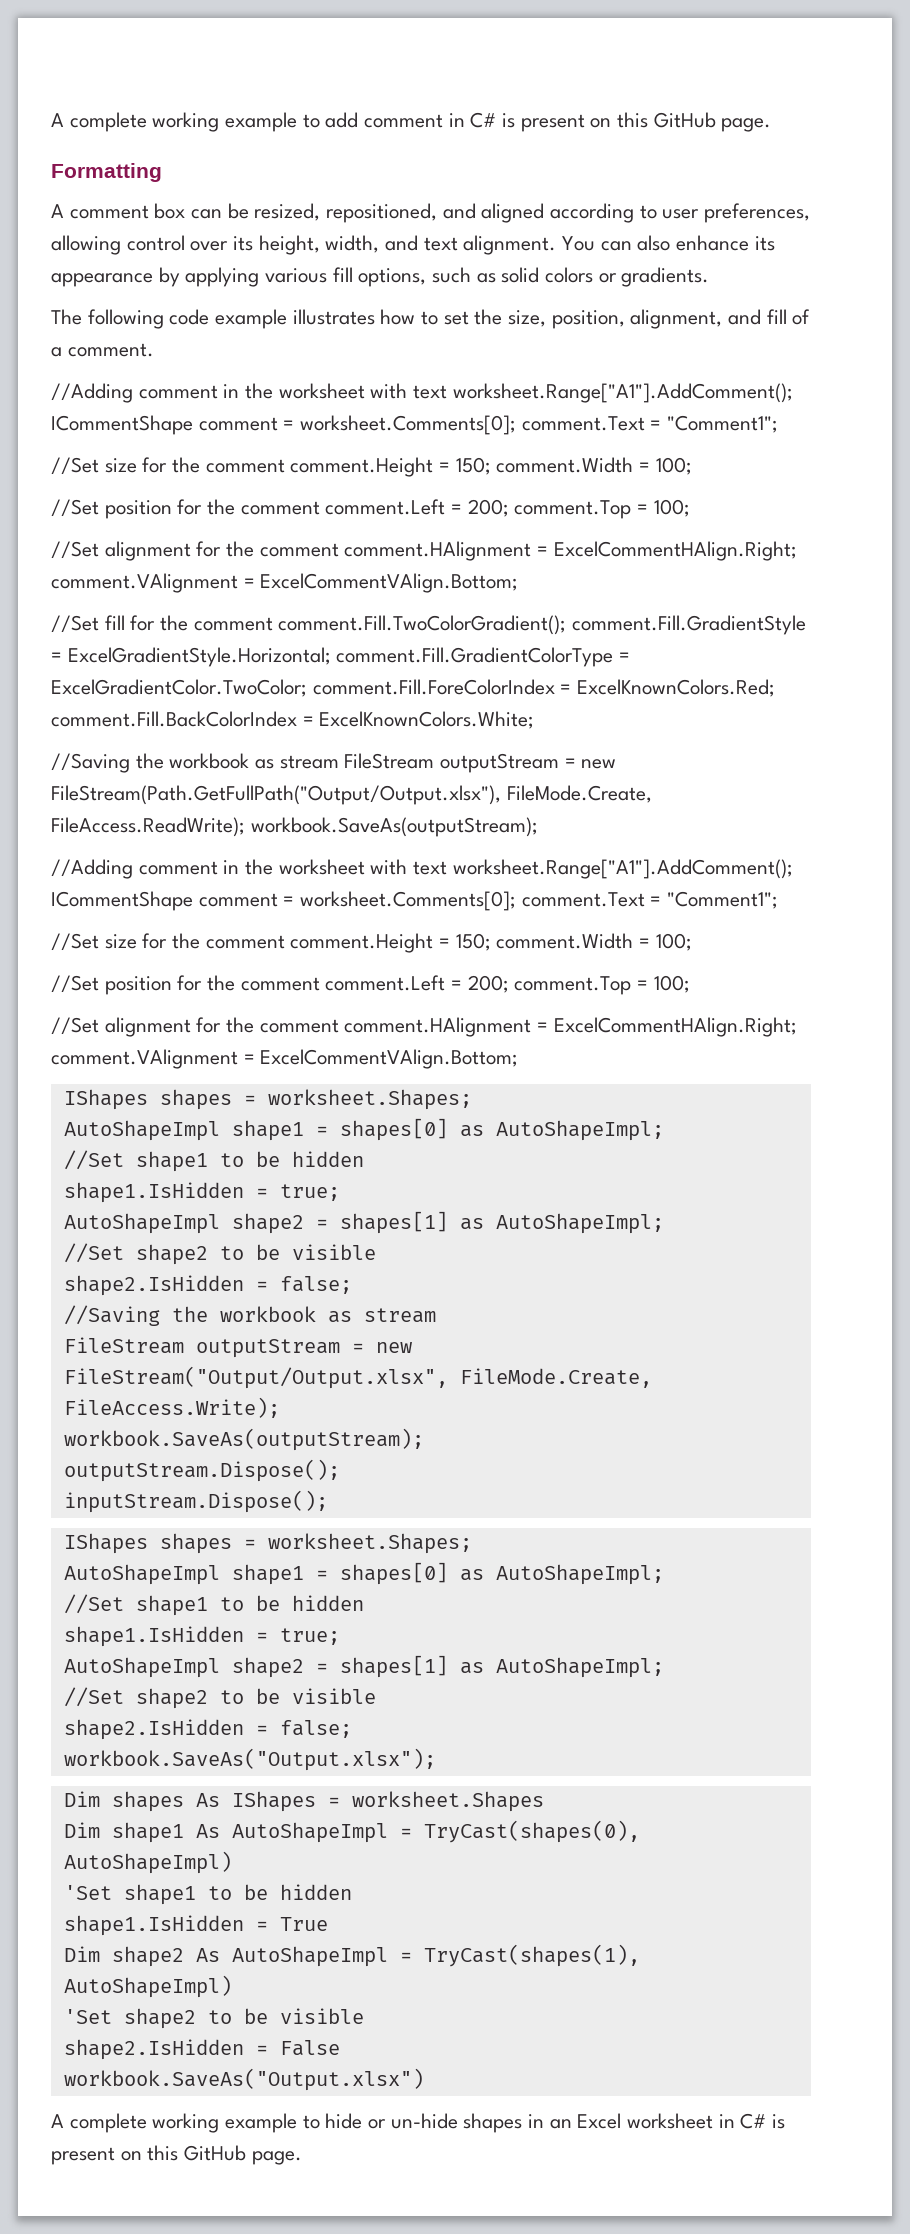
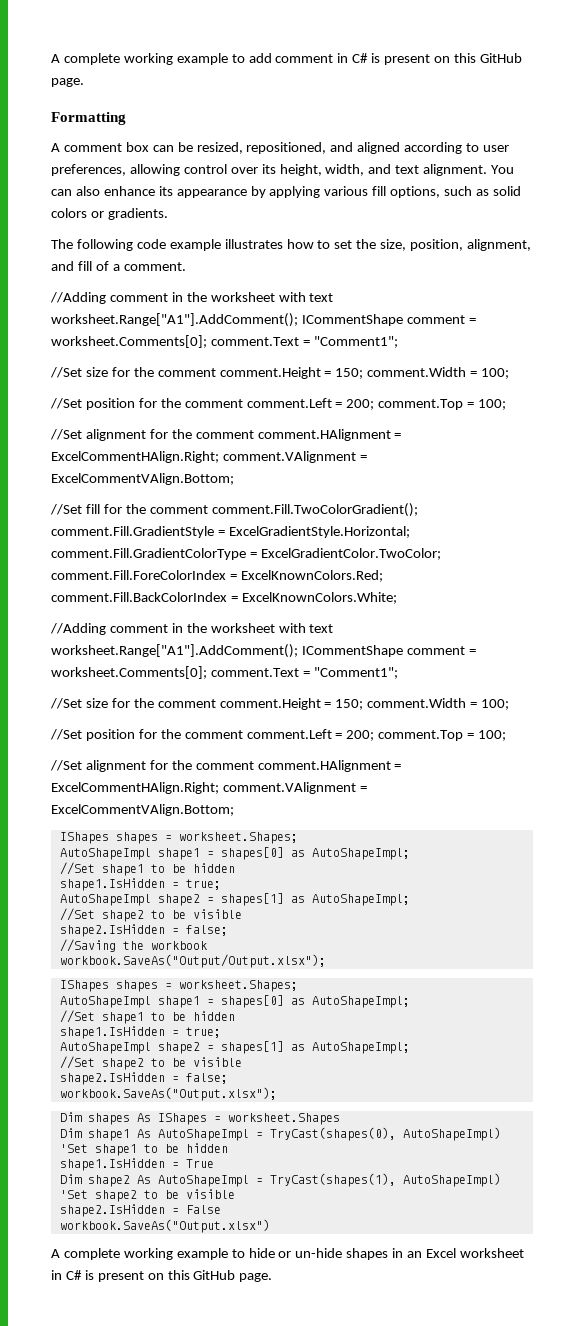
[51,753,617,773] [51,785,652,805] [51,817,538,837] // //Saving the workbook as stream FileStream outputStream = new FileStream(Path.GetFullPath("Output/Output.xlsx"), FileMode.Create, FileAccess.ReadWrite); workbook.SaveAs(outputStream); -> (397, 598) none
[327,1308,436,1323] [63,1337,412,1358] [63,1366,652,1389] [63,1397,280,1418] [63,1428,424,1451] [63,1459,340,1482] [63,1490,328,1513] as stream // FileStream outputStream = new FileStream("Output/Output.xlsx", FileMode.Create, FileAccess.Write); // workbook.SaveAs(outputStream); // outputStream.Dispose(); // inputStream.Dispose(); -> [59,954,326,968] // workbook.SaveAs("Output/Output.xlsx");

